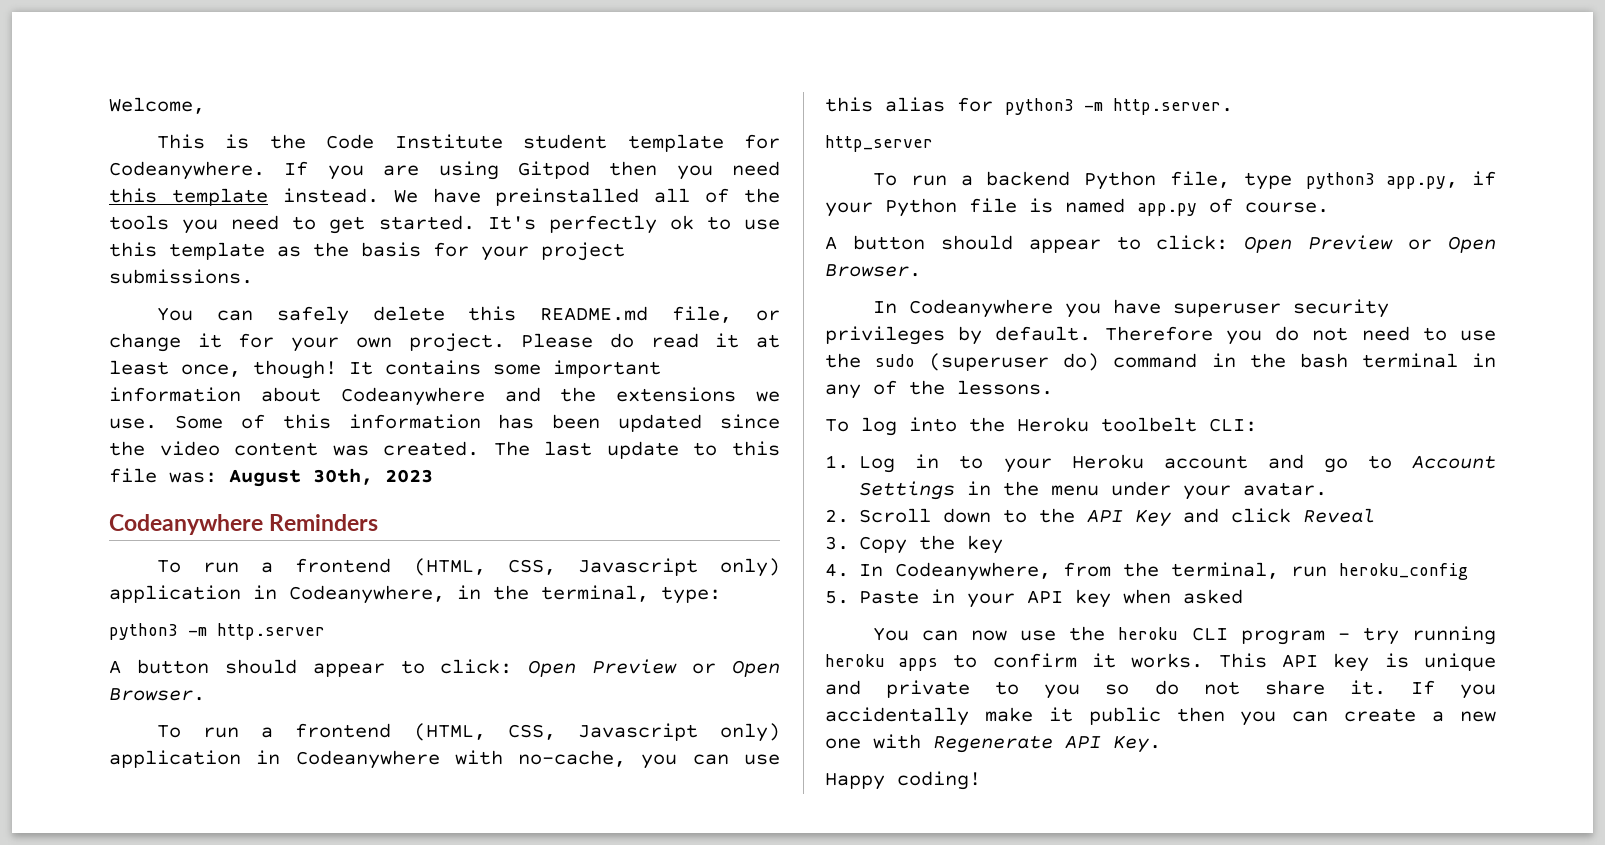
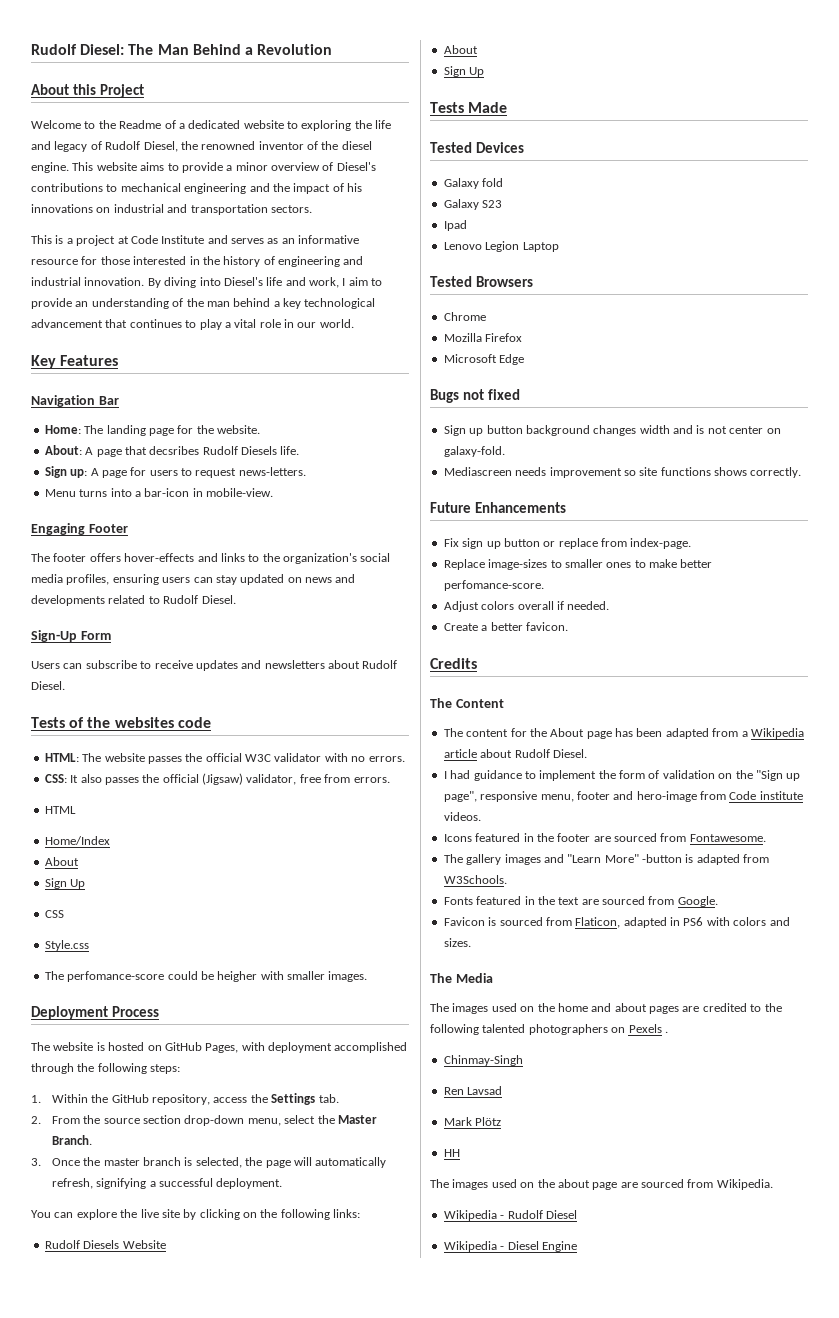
[109,97,205,114] [156,134,780,152] [109,161,780,180] [109,188,780,206] [109,215,781,234] [109,242,625,261] [109,269,253,284] [156,306,780,325] [109,333,780,352] [109,360,661,379] [109,387,780,406] [109,414,780,432] [109,441,780,459] [109,468,433,487] [109,514,379,535] [156,558,781,577] [109,585,721,604] [109,623,325,640] [109,659,781,677] [109,688,205,701] [156,723,781,742] [109,750,781,769] [825,97,1233,115] [825,135,933,152] [872,171,1496,190] [825,198,1329,217] [825,235,1496,253] [825,264,921,277] [872,299,1389,318] [825,326,1496,345] [825,353,1496,371] [825,380,1053,399] [825,417,1257,436] [825,454,1496,473] [859,481,1328,500] [825,508,1376,527] [825,535,1004,554] [825,562,1469,581] [825,589,1244,608] [872,626,1496,645] [825,653,1496,672] [825,680,1496,699] [825,707,1496,726] [825,734,1161,753] [825,771,981,790] Welcome, // This is the Code Institute student template for Codeanywhere. If you are using Gitpod then you need this template instead. We have preinstalled all of the tools you need to get started. It's perfectly ok to use this template as the basis for your project submissions. // You can safely delete this README.md file, or change it for your own project. Please do read it at least once, though! It contains some important information about Codeanywhere and the extensions we use. Some of this information has been updated since the video content was created. The last update to this file was: August 30th, 2023 // Codeanywhere Reminders // To run a frontend (HTML, CSS, Javascript only) application in Codeanywhere, in the terminal, type: // python3 -m http.server // A button should appear to click: Open Preview or Open Browser. // To run a frontend (HTML, CSS, Javascript only) application in Codeanywhere with no-cache, you can use this alias for python3 -m http.server. // http_server // To run a backend Python file, type python3 app.py, if your Python file is named app.py of course. // A button should appear to click: Open Preview or Open Browser. // In Codeanywhere you have superuser security privileges by default. Therefore you do not need to use the sudo (superuser do) command in the bash terminal in any of the lessons. // To log into the Heroku toolbelt CLI: // 1. Log in to your Heroku account and go to Account Settings in the menu under your avatar. // 2. Scroll down to the API Key and click Reveal // 3. Copy the key // 4. In Codeanywhere, from the terminal, run heroku_config // 5. Paste in your API key when asked // You can now use the heroku CLI program - try running heroku apps to confirm it works. This API key is unique and private to you so do not share it. If you accidentally make it public then you can create a new one with Regenerate API Key. // Happy coding! -> [31,44,333,55] [31,84,144,98] [31,120,392,131] [31,141,372,152] [31,162,376,173] [31,183,362,194] [31,204,312,215] [31,235,360,246] [31,256,364,267] [31,277,383,288] [31,298,376,309] [31,319,354,330] [31,355,119,369] [31,395,119,407] [44,425,260,436] [44,445,300,457] [44,466,306,478] [44,488,273,497] [31,523,128,535] [31,553,391,564] [31,574,356,585] [31,595,236,606] [31,630,111,642] [31,660,398,671] [31,681,65,690] [31,717,211,728] [44,753,405,764] [44,773,390,785] [44,806,76,814] [44,836,110,845] [44,857,79,866] [44,878,86,889] [44,910,64,918] [44,940,89,951] [44,971,368,982] [31,1006,159,1020] [31,1042,408,1053] [31,1063,181,1074] [31,1093,339,1105] [31,1115,377,1126] [51,1135,92,1145] [31,1157,387,1168] [51,1178,283,1189] [31,1209,361,1220] [44,1240,166,1249] [443,45,478,54] [443,66,485,77] [430,102,508,113] [430,142,524,153] [443,178,504,189] [443,199,503,210] [443,220,467,231] [443,241,559,252] [430,276,533,287] [443,312,486,321] [443,333,523,342] [443,354,525,365] [430,389,520,403] [443,425,781,436] [443,446,505,457] [443,467,802,478] [430,502,566,513] [443,538,692,549] [443,559,713,570] [443,580,544,591] [443,601,610,612] [443,622,568,631] [430,658,477,669] [430,698,504,708] [443,728,804,739] [443,749,587,758] [443,770,801,781] [443,791,803,802] [443,812,481,821] [443,833,766,842] [443,854,770,865] [443,875,507,884] [443,896,718,907] [443,917,790,928] [443,938,471,947] [430,973,493,983] [430,1003,782,1014] [430,1024,668,1035] [443,1055,523,1066] [443,1086,503,1095] [443,1117,502,1126] [443,1149,460,1157] [430,1179,773,1190] [443,1210,577,1221] [443,1241,577,1252] Rudolf Diesel: The Man Behind a Revolution // About this Project // Welcome to the Readme of a dedicated website to exploring the life and legacy of Rudolf Diesel, the renowned inventor of the diesel engine. This website aims to provide a minor overview of Diesel's contributions to mechanical engineering and the impact of his innovations on industrial and transportation sectors. // This is a project at Code Institute and serves as an informative resource for those interested in the history of engineering and industrial innovation. By diving into Diesel's life and work, I aim to provide an understanding of the man behind a key technological advancement that continues to play a vital role in our world. // Key Features // Navigation Bar // Home: The landing page for the website. // About: A page that decsribes Rudolf Diesels life. // Sign up: A page for users to request news-letters. // Menu turns into a bar-icon in mobile-view. // Engaging Footer // The footer offers hover-effects and links to the organization's social media profiles, ensuring users can stay updated on news and developments related to Rudolf Diesel. // Sign-Up Form // Users can subscribe to receive updates and newsletters about Rudolf Diesel. // Tests of the websites code // HTML: The website passes the official W3C validator with no errors. // CSS: It also passes the official (Jigsaw) validator, free from errors. // HTML // Home/Index // About // Sign Up // CSS // Style.css // The perfomance-score could be heigher with smaller images. // Deployment Process // The website is hosted on GitHub Pages, with deployment accomplished through the following steps: // 1. Within the GitHub repository, access the Settings tab. // 2. From the source section drop-down menu, select the Master Branch. // 3. Once the master branch is selected, the page will automatically refresh, signifying a successful deployment. // You can explore the live site by clicking on the following links: // Rudolf Diesels Website // About // Sign Up // Tests Made // Tested Devices // Galaxy fold // Galaxy S23 // Ipad // Lenovo Legion Laptop // Tested Browsers // Chrome // Mozilla Firefox // Microsoft Edge // Bugs not fixed // Sign up button background changes width and is not center on galaxy-fold. // Mediascreen needs improvement so site functions shows correctly. // Future Enhancements // Fix sign up button or replace from index-page. // Replace image-sizes to smaller ones to make better perfomance-score. // Adjust colors overall if needed. // Create a better favicon. // Credits // The Content // The content for the About page has been adapted from a Wikipedia article about Rudolf Diesel. // I had guidance to implement the form of validation on the "Sign up page", responsive menu, footer and hero-image from Code institute videos. // Icons featured in the footer are sourced from Fontawesome. // The gallery images and "Learn More" -button is adapted from W3Schools. // Fonts featured in the text are sourced from Google. // Favicon is sourced from Flaticon, adapted in PS6 with colors and sizes. // The Media // The images used on the home and about pages are credited to the following talented photographers on Pexels . // Chinmay-Singh // Ren Lavsad // Mark Plötz // HH // The images used on the about page are sourced from Wikipedia. // Wikipedia - Rudolf Diesel // Wikipedia - Diesel Engine

